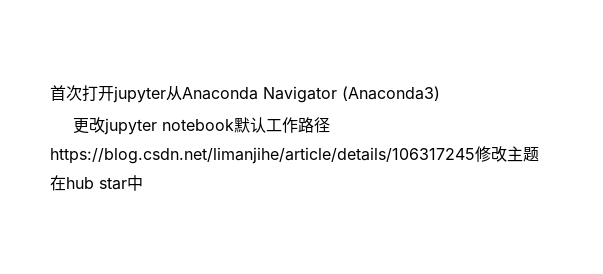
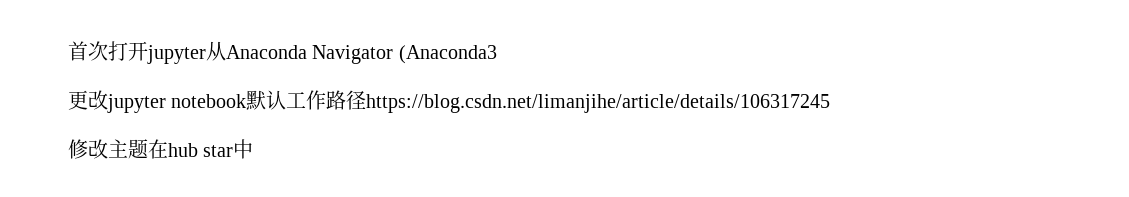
[342,86,440,101] (Anaconda3) -> [398,45,497,64] (Anaconda3
(475, 155) none -> (831, 103) //

